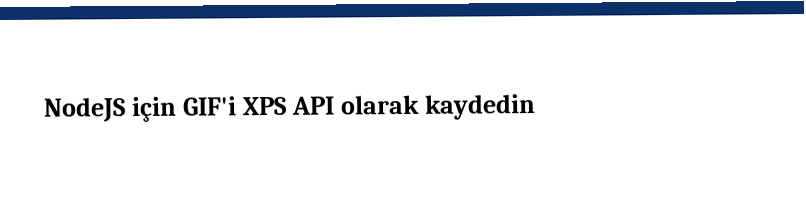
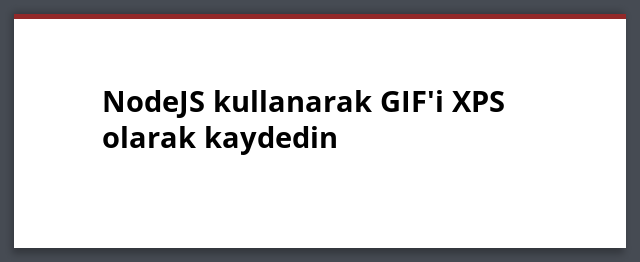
[131,96,178,123] için -> [213,90,372,112] kullanarak
[291,96,336,115] API -> (505, 101) none

